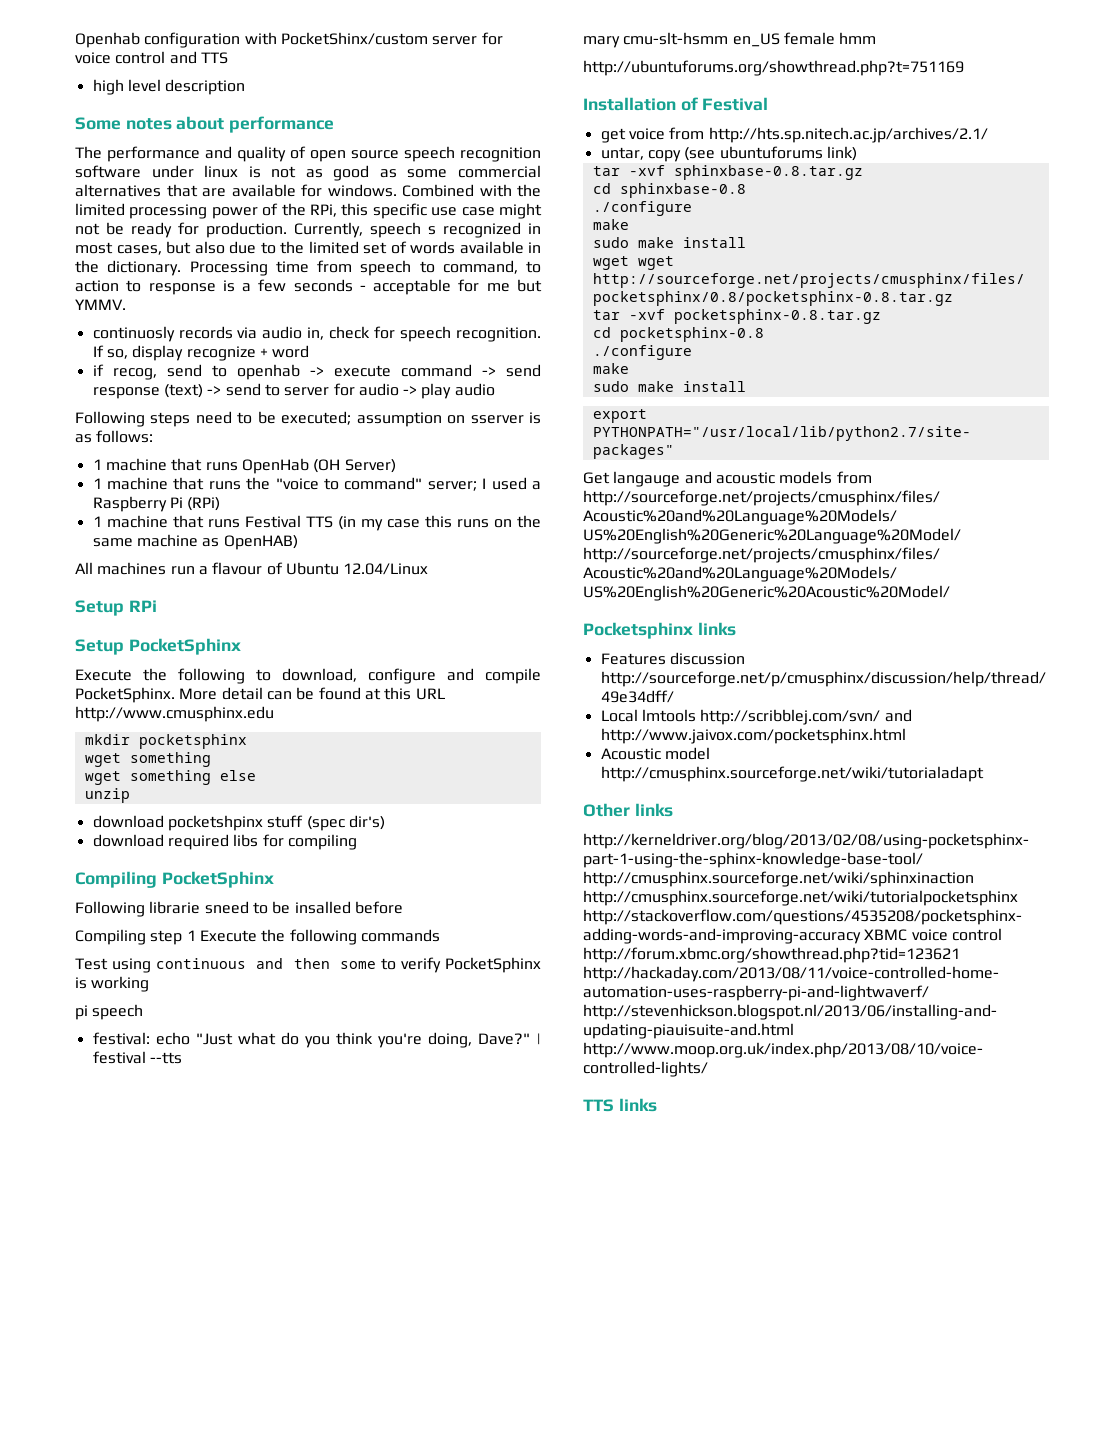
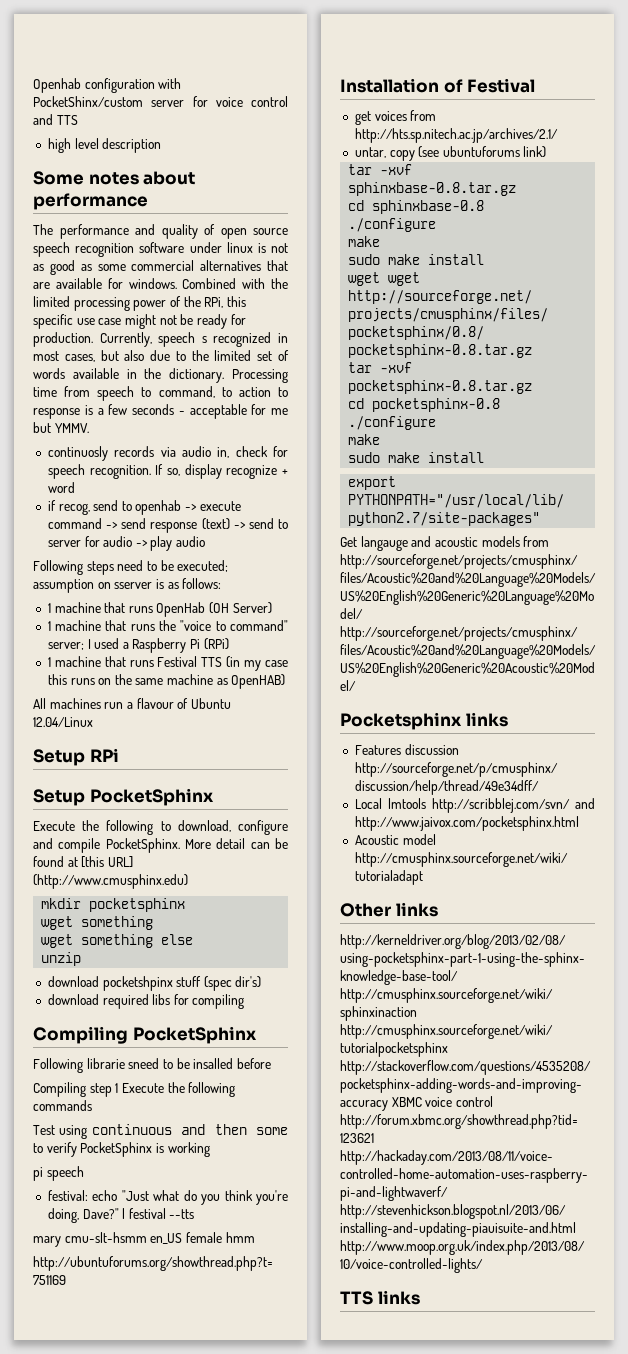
[384,687,445,700] [75,706,274,722] this URL http://www.cmusphinx.edu -> [81,856,133,868] [33,874,188,889] [this URL] (http://www.cmusphinx.edu)
[628,128,665,140] voice -> [374,111,407,121] voices

